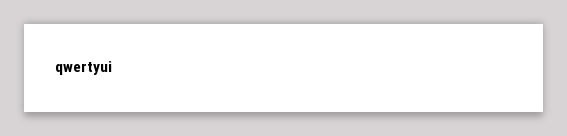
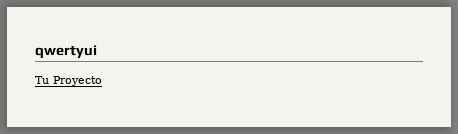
(112, 68) none -> [35,76,102,86] // Tu Proyecto

